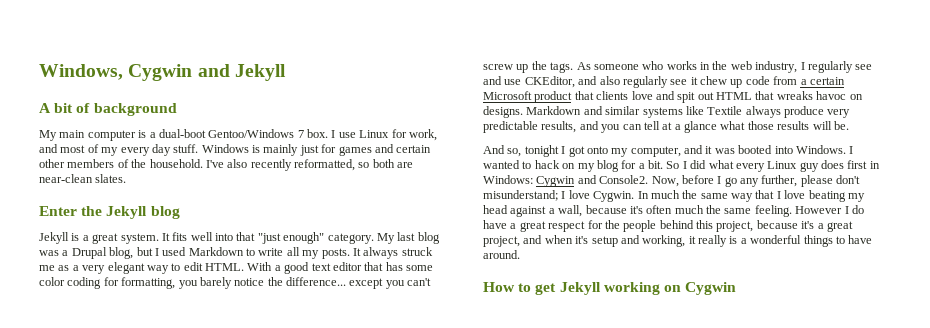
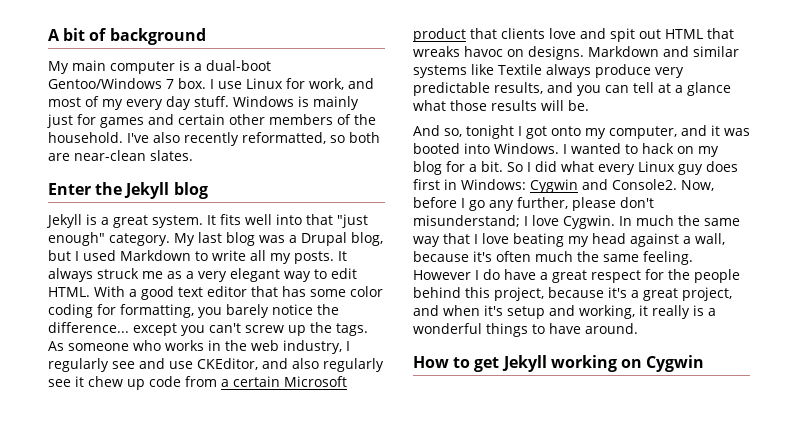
[39,64,286,81] Windows, Cygwin and Jekyll // -> (48, 35) none

